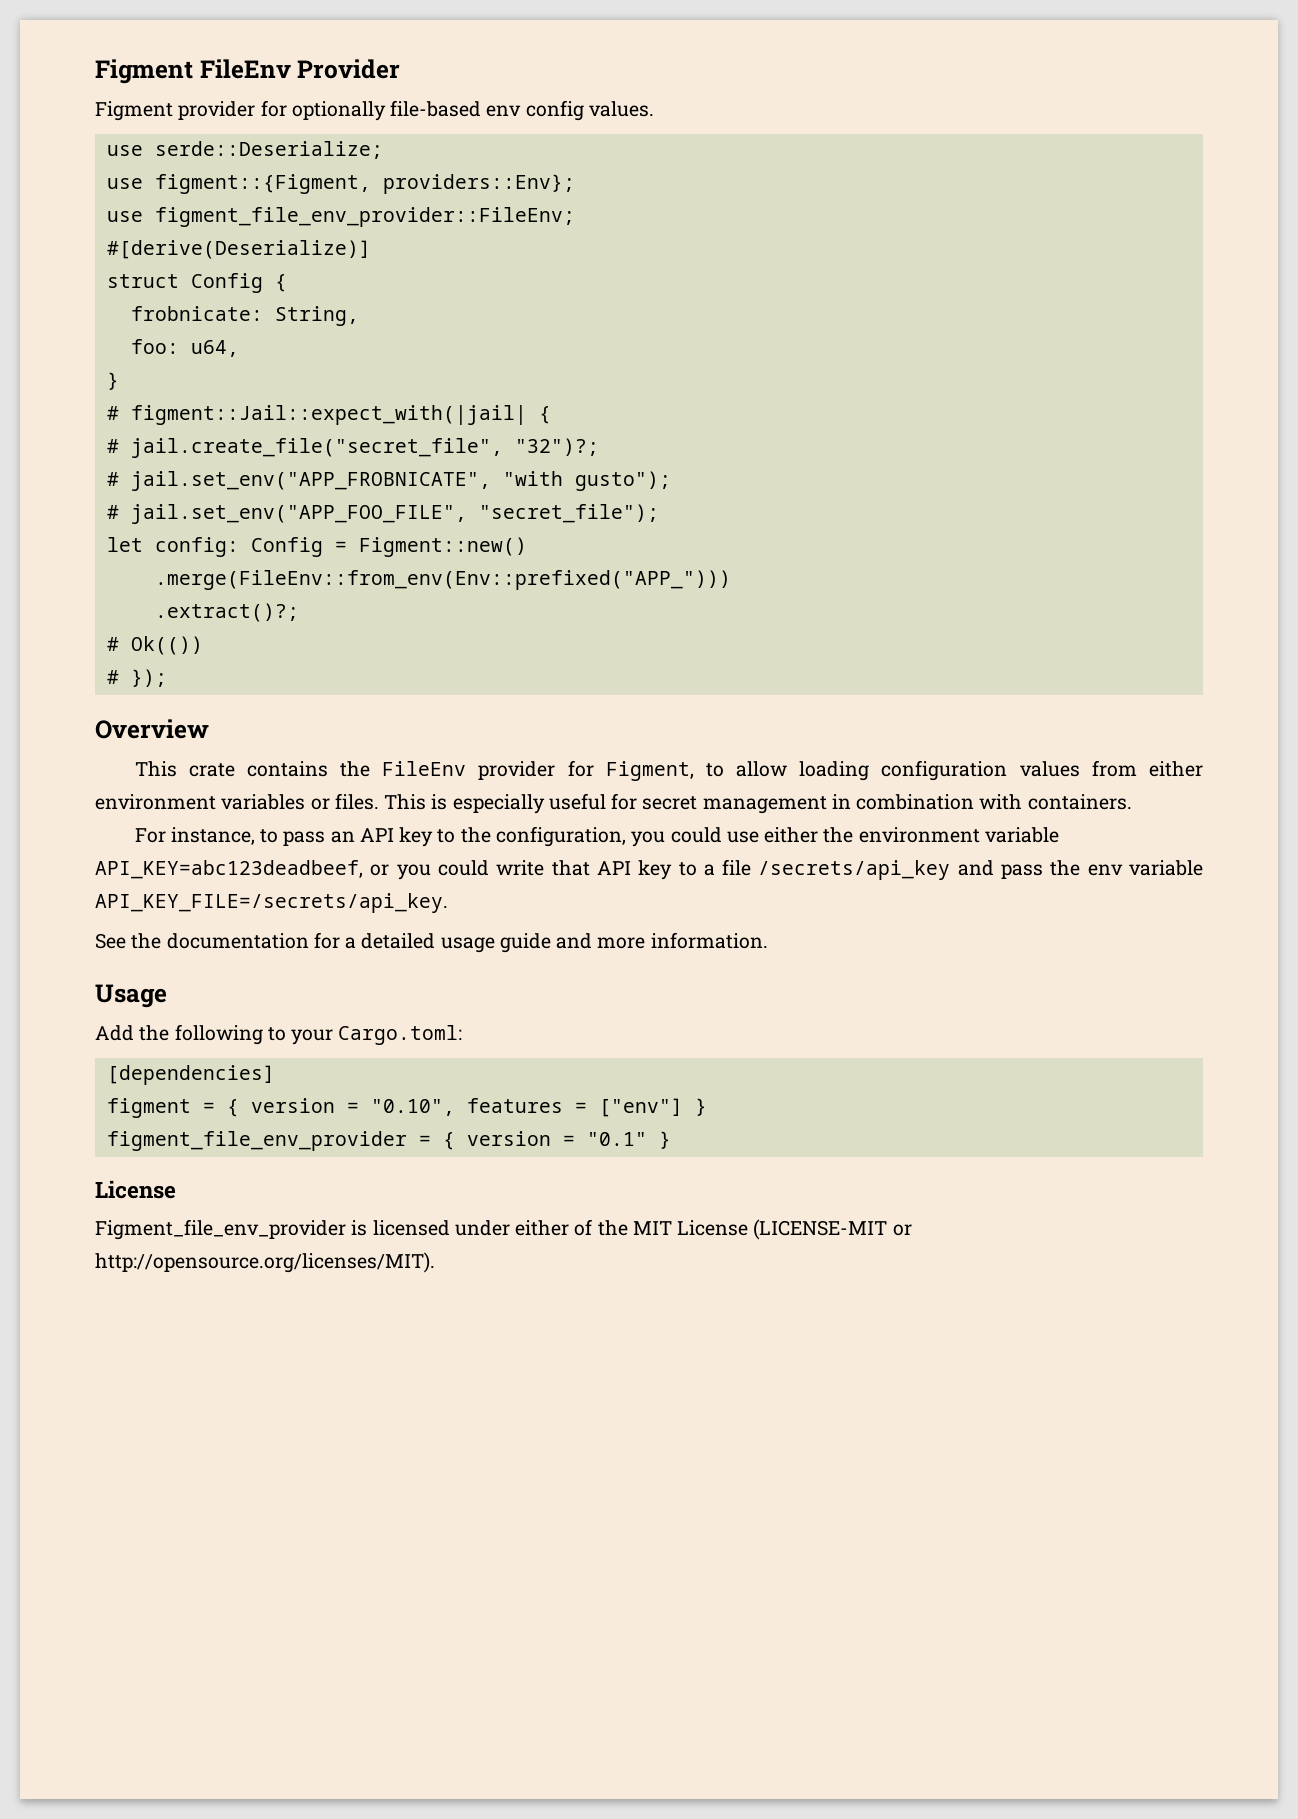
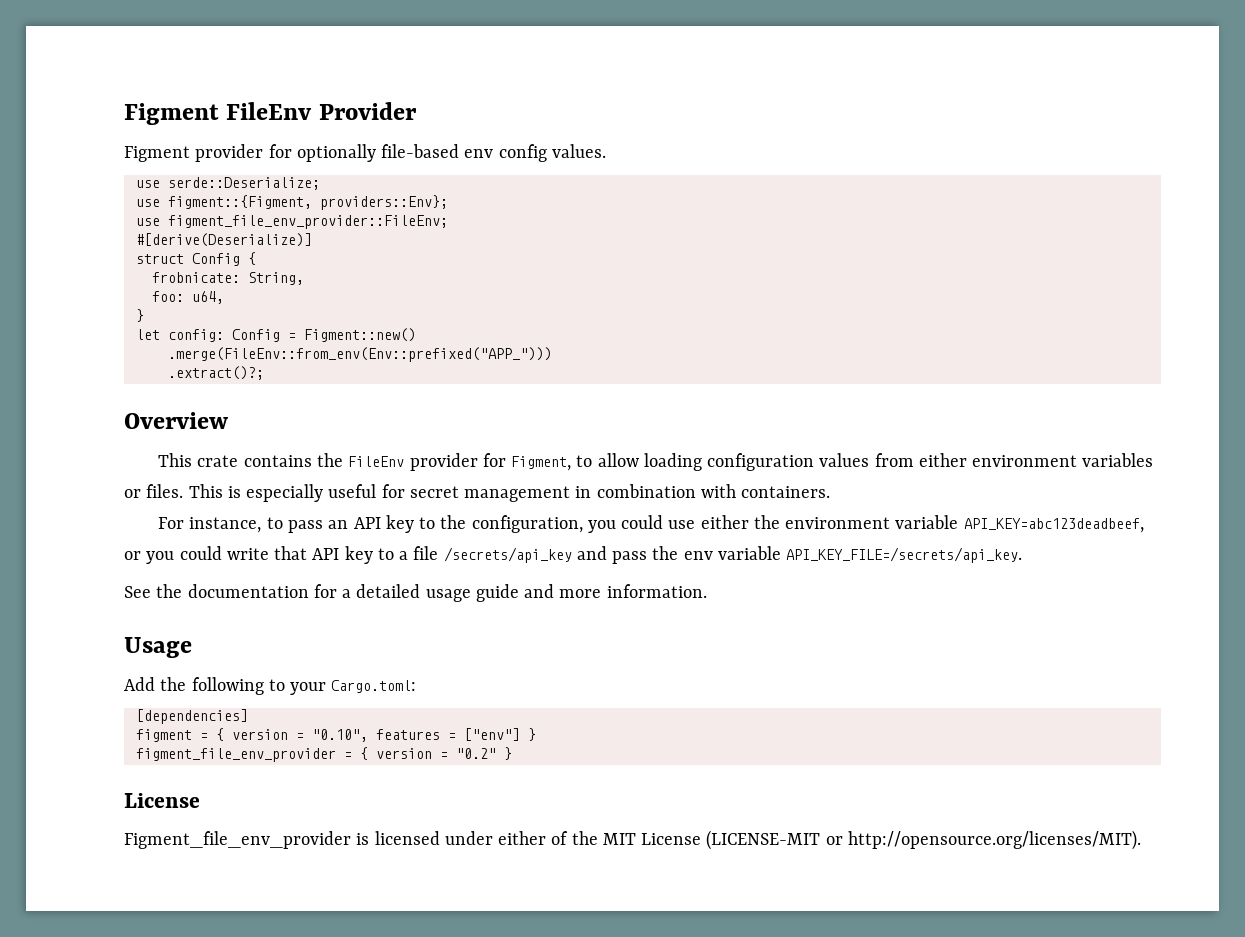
[106,405,551,425] [106,438,599,458] [106,471,671,491] [106,504,659,524] // # figment::Jail::expect_with(|jail| { // # jail.create_file("secret_file", "32")?; // # jail.set_env("APP_FROBNICATE", "with gusto"); // # jail.set_env("APP_FOO_FILE", "secret_file"); -> (144, 315) none
[106,636,203,655] [106,669,167,687] // # Ok(()) // # }); -> (264, 373) none
[586,1132,647,1146] "0.1" -> [455,748,496,759] "0.2"

